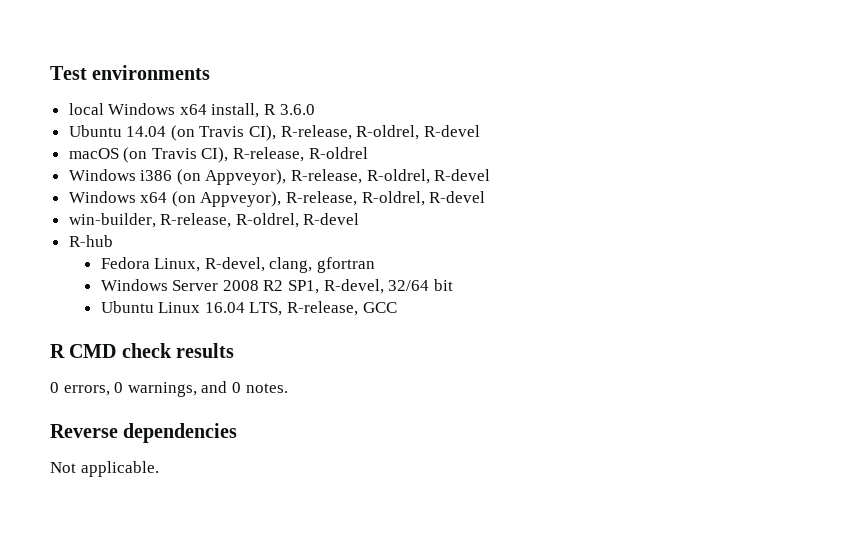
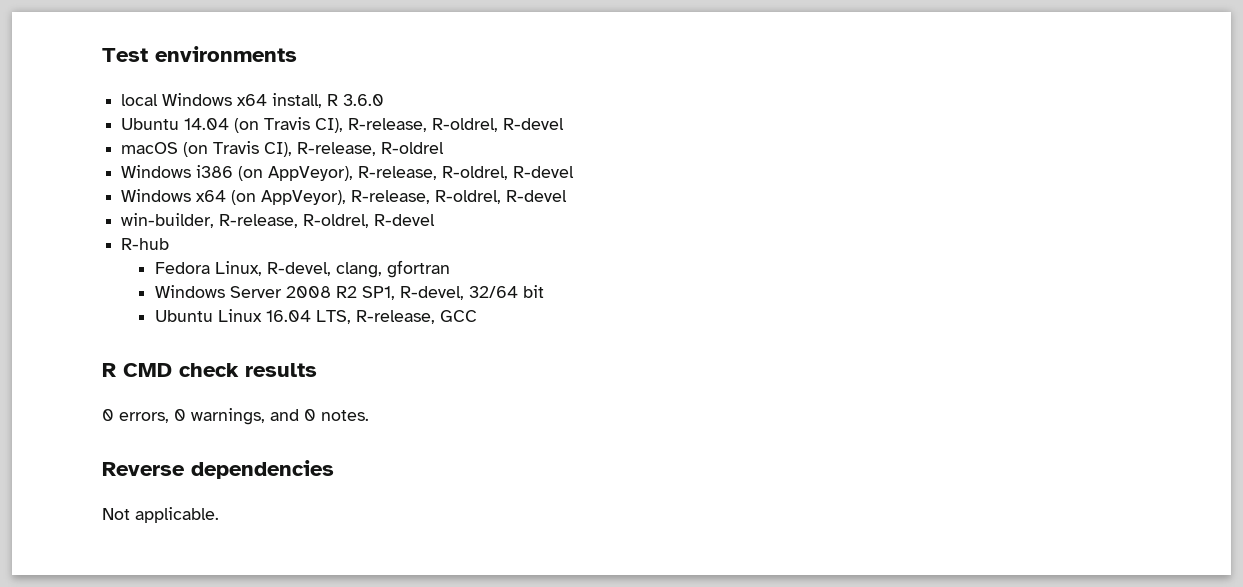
[205,169,287,185] Appveyor), -> [268,166,354,181] AppVeyor),
[200,191,282,207] Appveyor), -> [261,190,347,205] AppVeyor),

